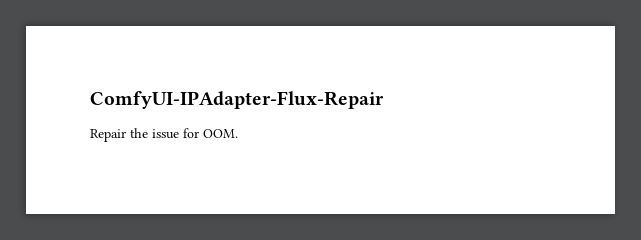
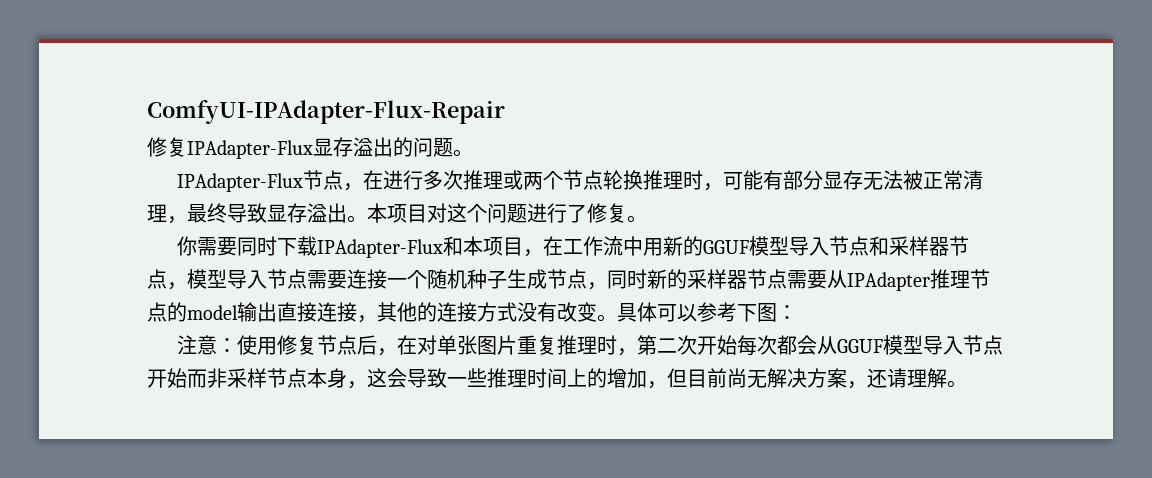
[90,128,238,142] Repair the issue for OOM. -> [147,137,473,159] [176,170,983,192] [147,203,647,224] [176,236,969,258] [147,269,990,291] [147,302,797,323] [176,335,1003,356] [147,368,967,389] 修复IPAdapter-Flux显存溢出的问题。 // IPAdapter-Flux节点，在进行多次推理或两个节点轮换推理时，可能有部分显存无法被正常清理，最终导致显存溢出。本项目对这个问题进行了修复。 // 你需要同时下载IPAdapter-Flux和本项目，在工作流中用新的GGUF模型导入节点和采样器节点，模型导入节点需要连接一个随机种子生成节点，同时新的采样器节点需要从IPAdapter推理节点的model输出直接连接，其他的连接方式没有改变。具体可以参考下图： // 注意：使用修复节点后，在对单张图片重复推理时，第二次开始每次都会从GGUF模型导入节点开始而非采样节点本身，这会导致一些推理时间上的增加，但目前尚无解决方案，还请理解。

